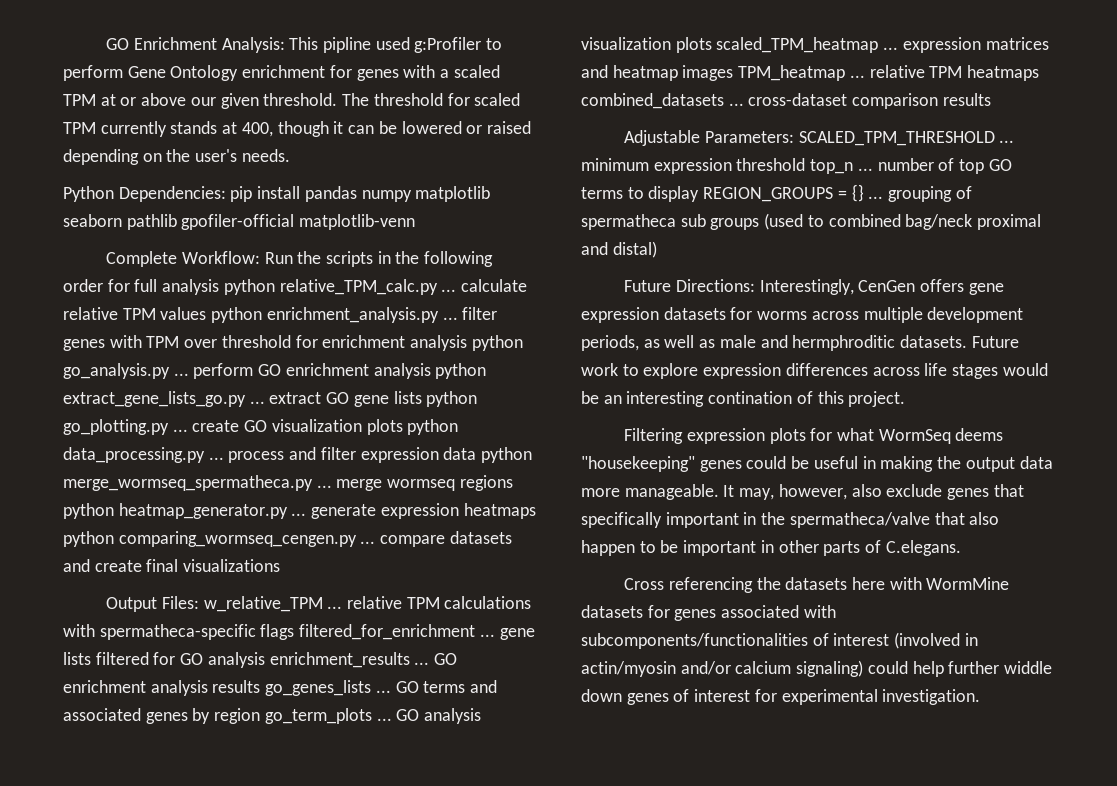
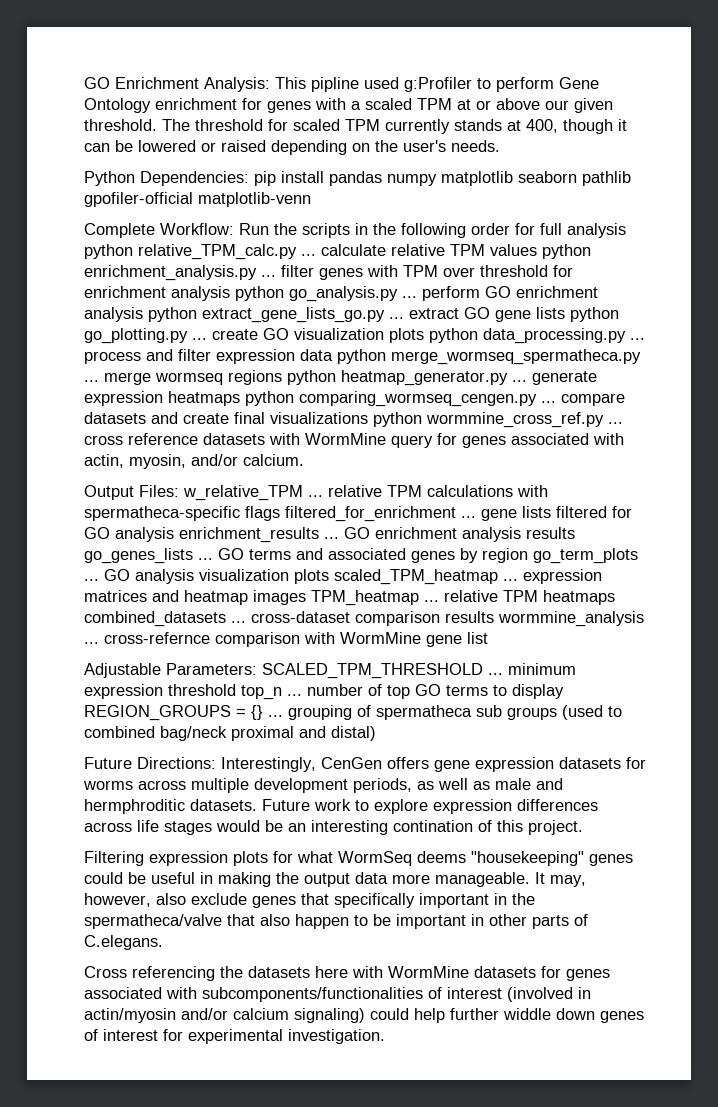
(281, 565) none -> [373,412,623,428] [84,433,624,448] [84,454,304,469] python wormmine_cross_ref.py ... cross reference datasets with WormMine query for genes associated with actin, myosin, and/or calcium.
(991, 99) none -> [498,611,644,627] [84,632,488,647] wormmine_analysis ... cross-refernce comparison with WormMine gene list

